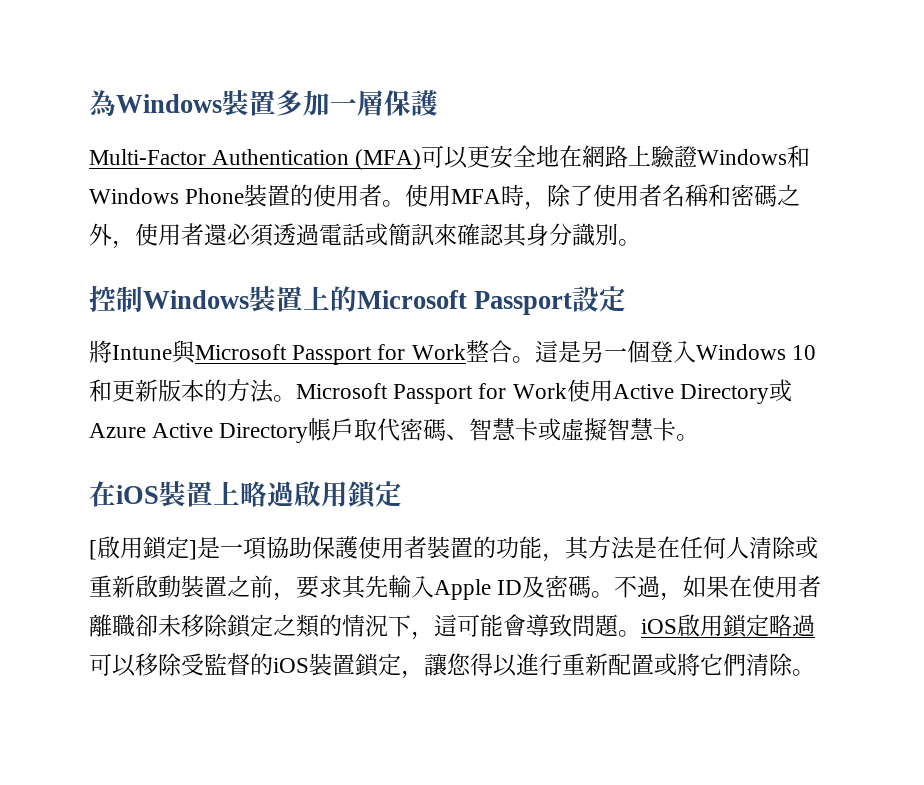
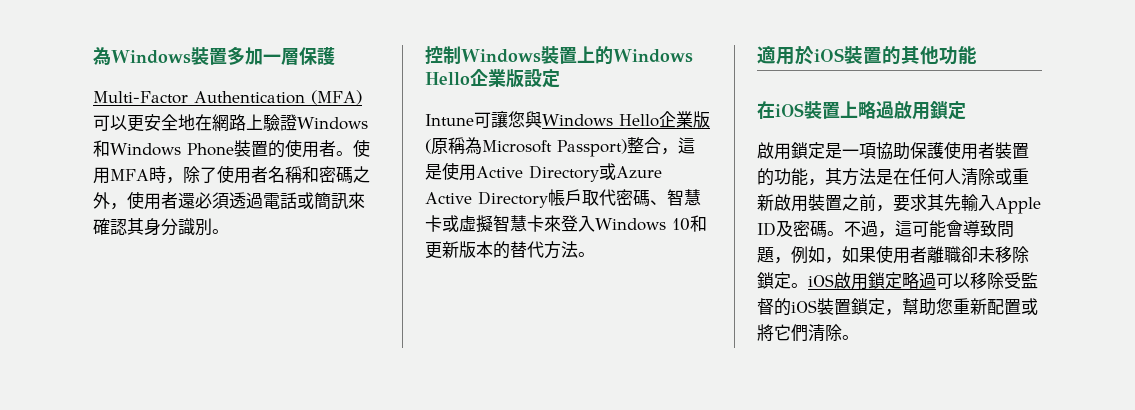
[357,286,627,315] [89,340,816,365] [89,379,567,404] Microsoft Passport設定 // 將Intune與Microsoft Passport for Work整合。這是另一個登入Windows 10和更新版本的方法。Microsoft Passport for Work -> [613,49,693,63] [425,69,560,88] [425,111,710,128] [425,137,695,157] [425,164,442,180] Windows Hello企業版設定 // Intune可讓您與Windows Hello企業版(原稱為Microsoft Passport)整合，這是
[676,434,700,441] 。 -> [544,215,707,232] [425,241,595,259] [757,46,977,65] 來登入Windows 10和更新版本的替代方法。 // 適用於iOS裝置的其他功能
[89,536,197,560] [啟用鎖定] -> [757,142,825,160] 啟用鎖定
[158,575,181,598] 動 -> [791,195,808,212] 用
[683,575,753,598] 如果在 -> [895,220,1014,238] [757,246,876,264] 這可能會導致問題，例如，如果
[273,614,619,640] 之類的情況下，這可能會導致問題 -> (791, 280) none
[424,653,562,677] 讓您得以進行 -> [902,298,953,316] 幫助您

